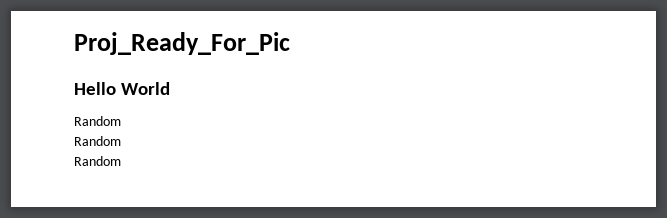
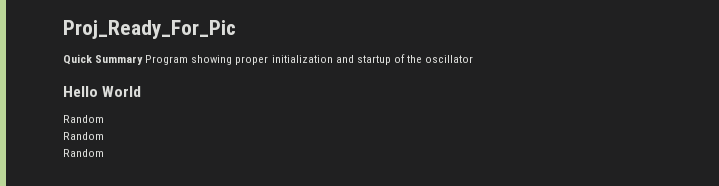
(290, 43) none -> [63,54,474,65] // Quick Summary Program showing proper initialization and startup of the oscillator

